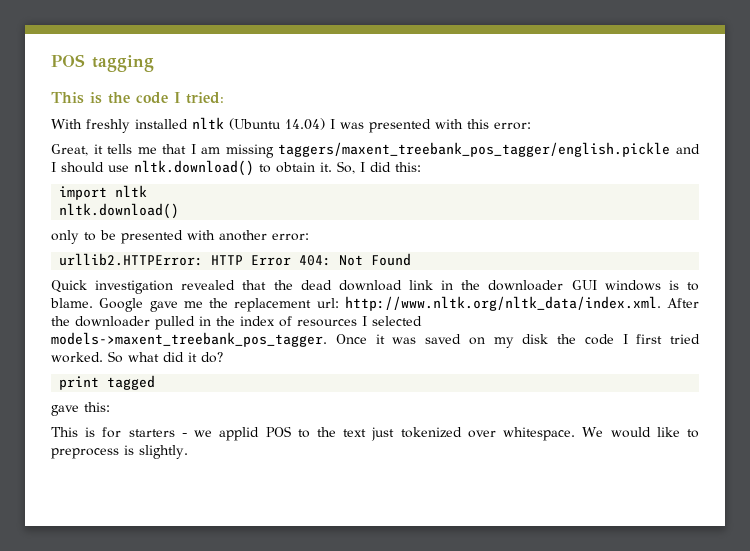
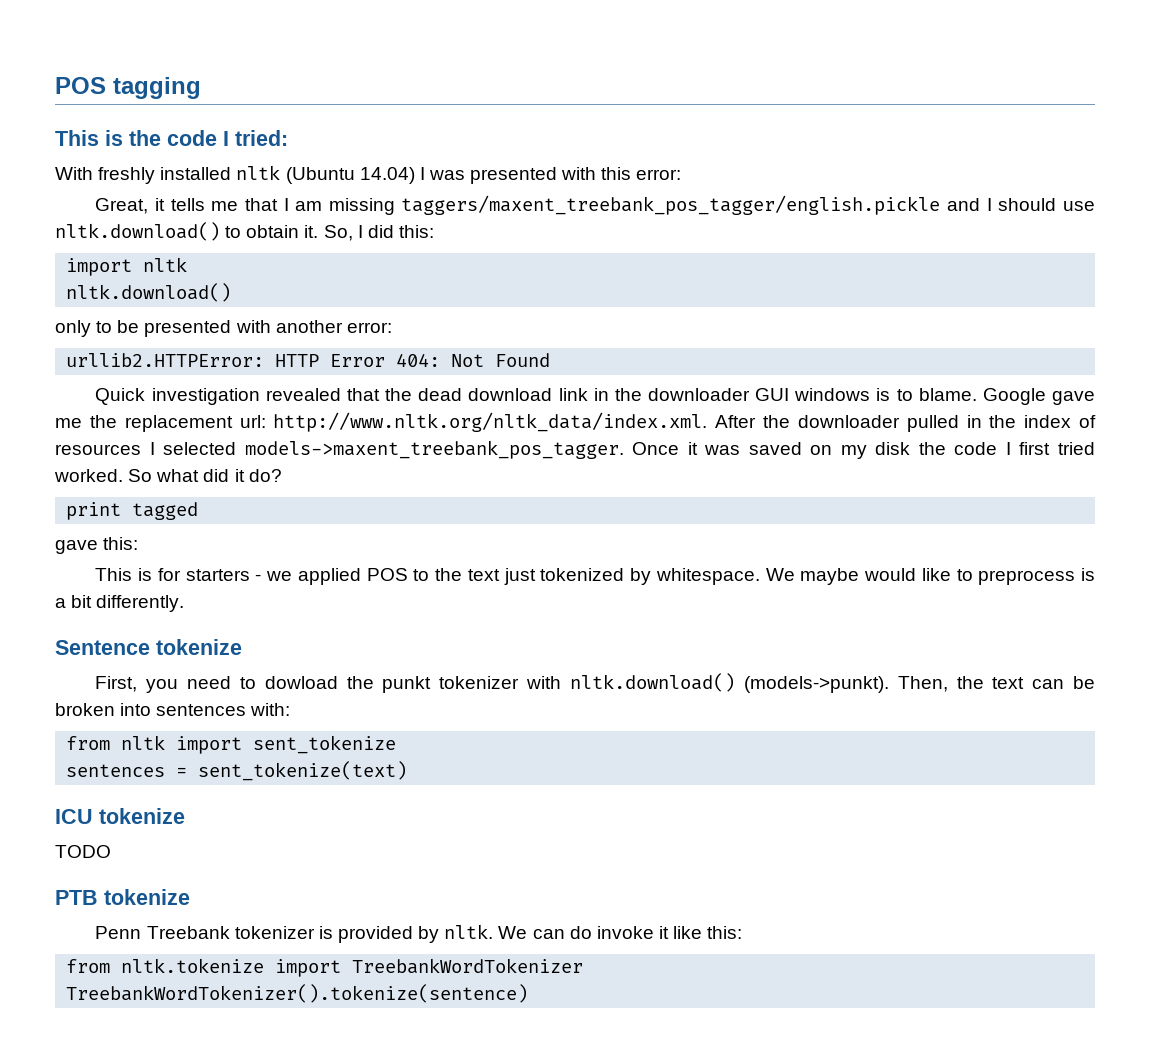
[219,427,260,441] applid -> [297,568,361,585] applied
[467,430,496,438] over -> [630,568,652,585] by
(604, 432) none -> [800,568,860,585] maybe
[139,445,188,459] slightly. -> [55,595,185,612] [55,639,242,655] [95,673,1095,693] [55,703,291,716] [66,735,397,754] [66,761,408,781] [55,808,185,824] [55,845,111,858] [55,889,190,905] [95,924,743,943] [66,958,584,977] [66,984,529,1003] a bit differently. // Sentence tokenize // First, you need to dowload the punkt tokenizer with nltk.download() (models->punkt). Then, the text can be broken into sentences with: // from nltk import sent_tokenize // sentences = sent_tokenize(text) // ICU tokenize // TODO // PTB tokenize // Penn Treebank tokenizer is provided by nltk. We can do invoke it like this: // from nltk.tokenize import TreebankWordTokenizer // TreebankWordTokenizer().tokenize(sentence)

